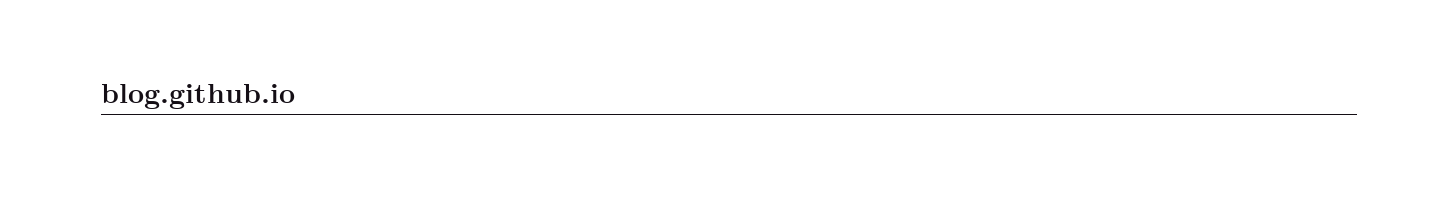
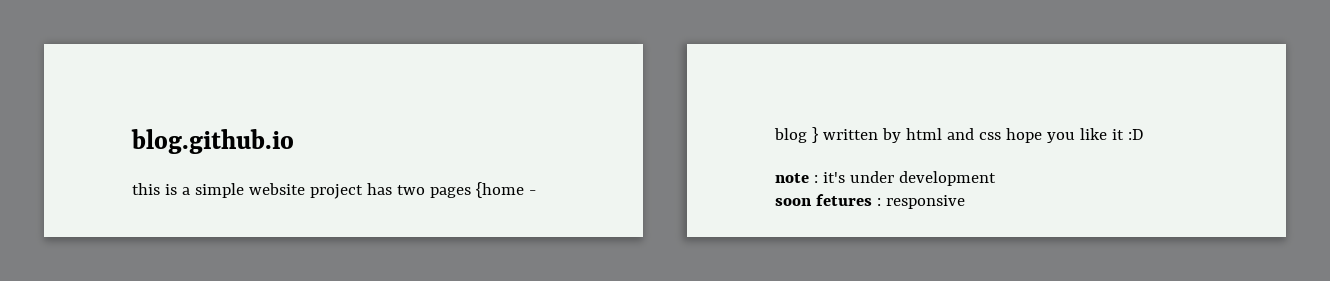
(295, 96) none -> [132,182,536,199] [774,127,1144,143] [775,171,996,186] [775,194,965,209] // this is a simple website project has two pages {home - blog } written by html and css hope you like it :D // note : it's under development // soon fetures : responsive

